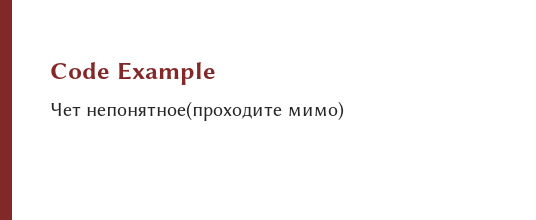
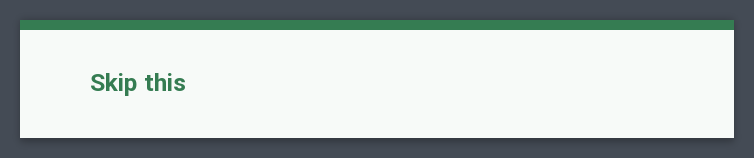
[50,62,216,85] [50,101,344,121] Code Example // Чет непонятное(проходите мимо) -> [90,73,186,96] Skip this

